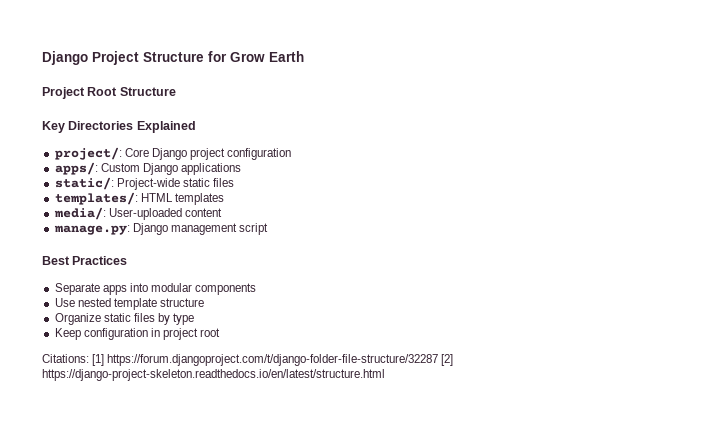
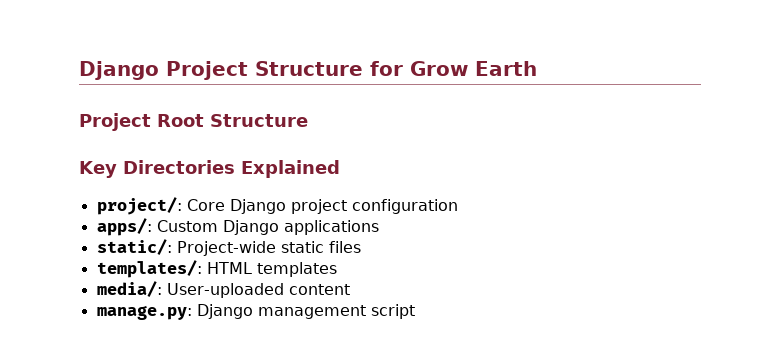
[42,256,128,265] [54,283,257,295] [54,298,204,310] [54,313,195,325] [54,328,221,340] [42,354,454,366] [42,369,385,381] // Best Practices // Separate apps into modular components // Use nested template structure // Organize static files by type // Keep configuration in project root // Citations: [1] https://forum.djangoproject.com/t/django-folder-file-structure/32287 [2] https://django-project-skeleton.readthedocs.io/en/latest/structure.html -> (415, 311) none

